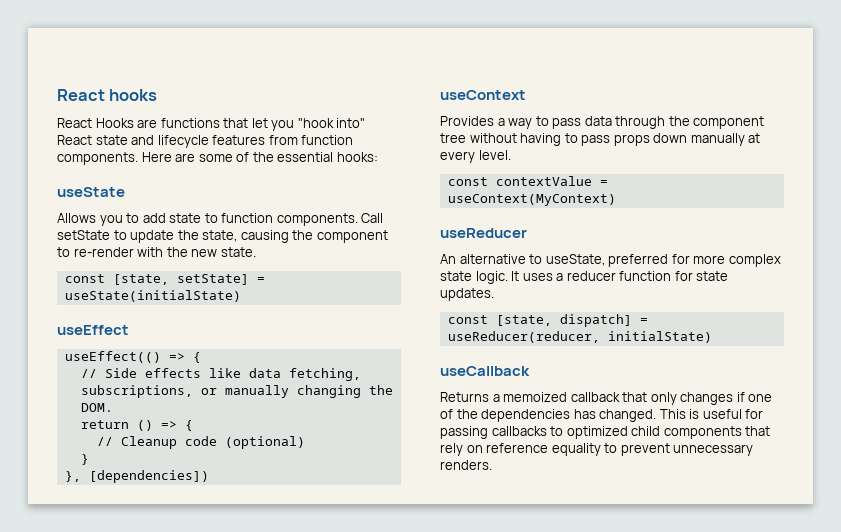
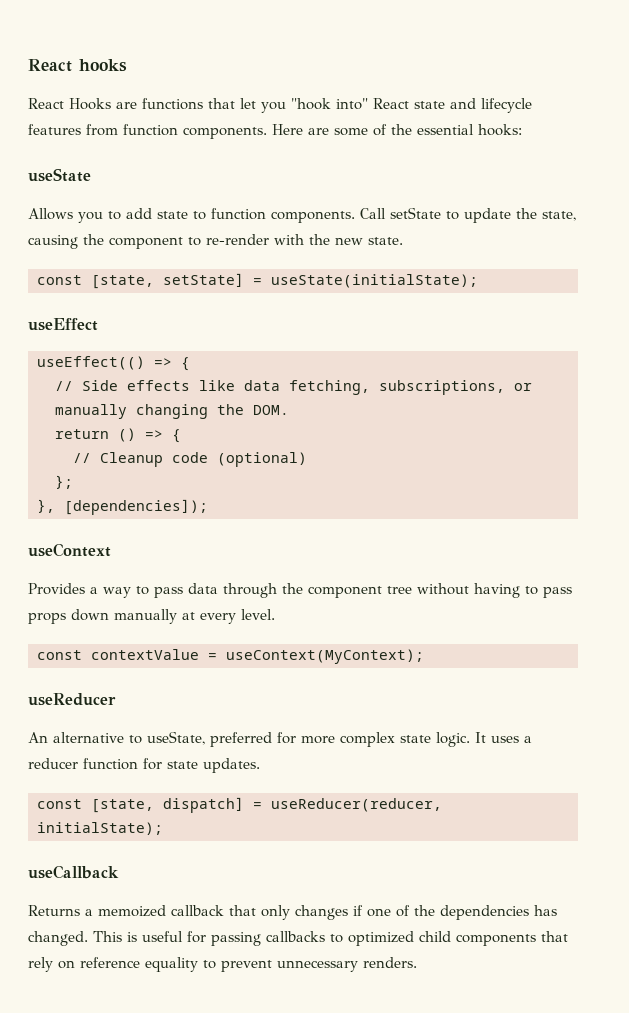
[64,290,241,302] useState(initialState) -> [271,274,478,288] useState(initialState);
[80,454,89,465] } -> [55,475,73,489] };
[88,470,209,483] [dependencies]) -> [64,499,208,515] [dependencies]);
[447,194,616,206] useContext(MyContext) -> [226,649,424,664] useContext(MyContext);
[607,331,712,343] initialState) -> [37,822,163,835] initialState);

